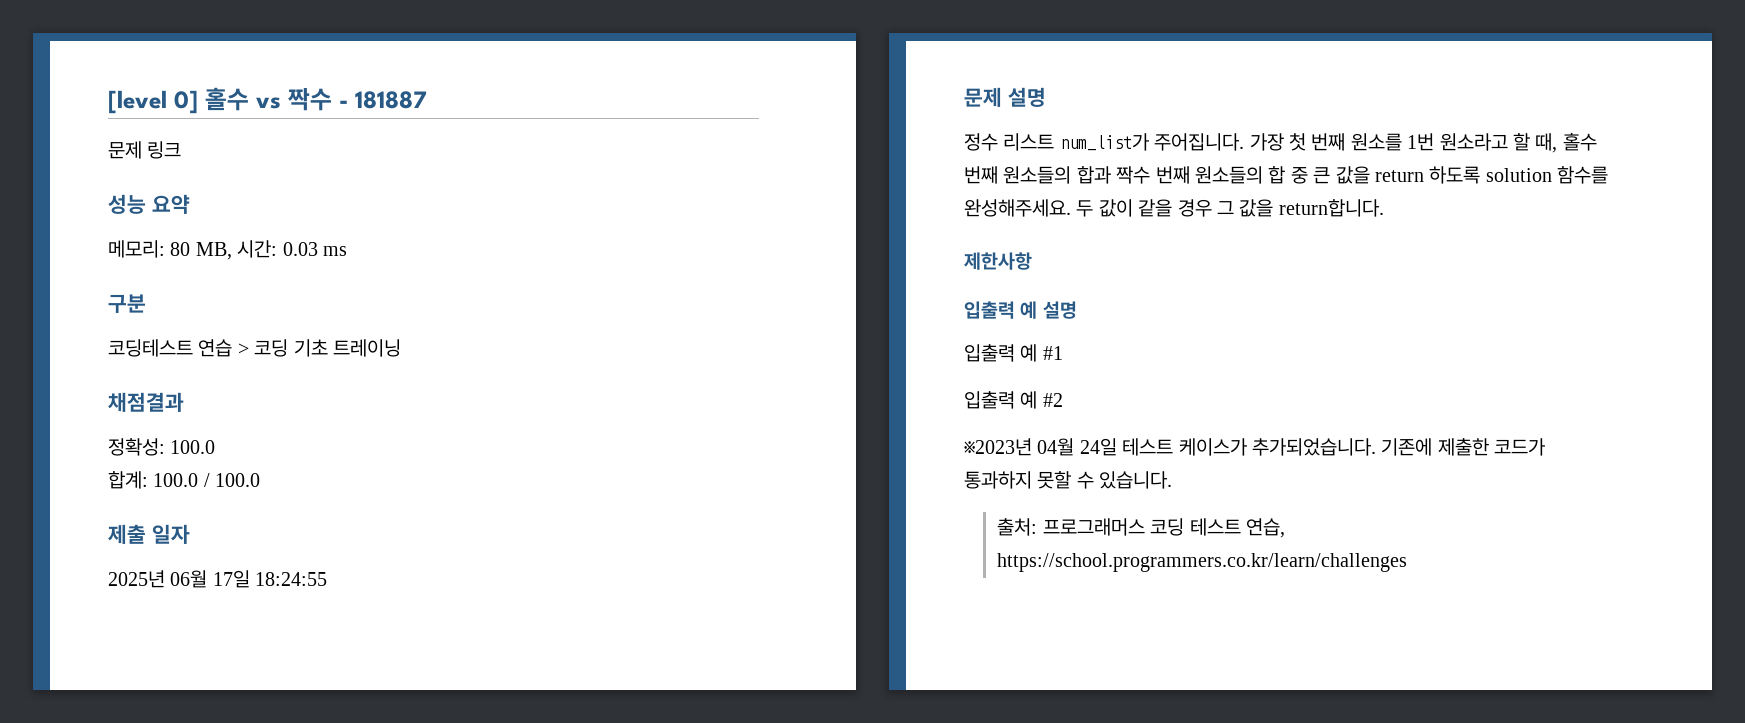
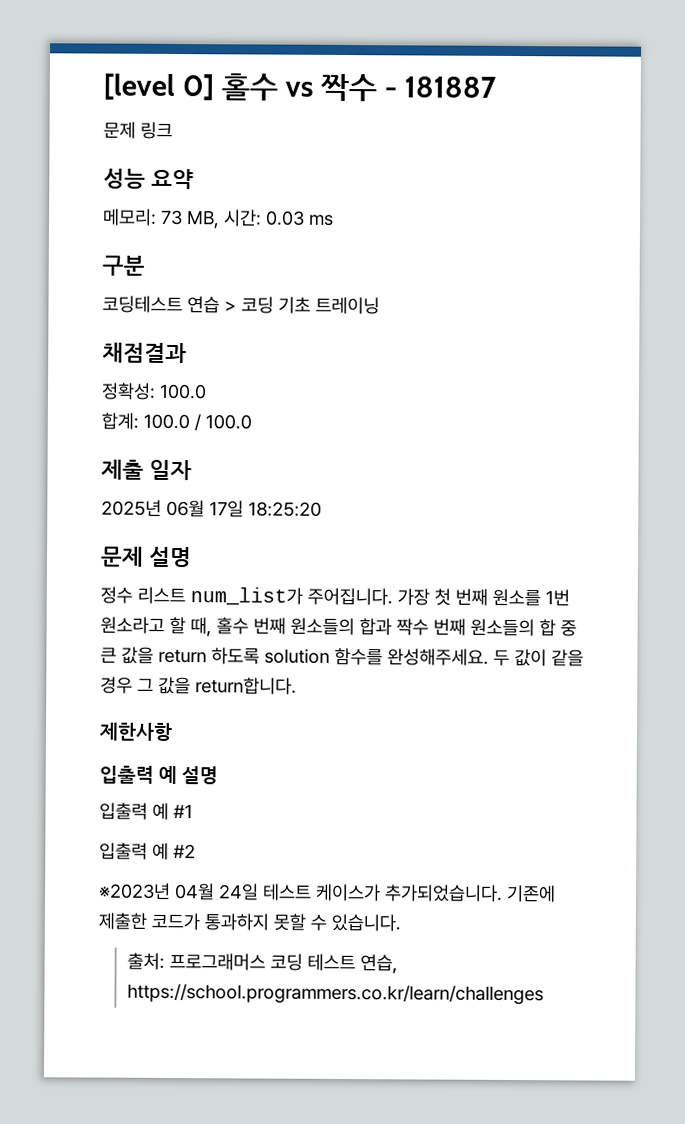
[170,242,191,256] 80 -> [160,209,183,226] 73
[255,572,328,586] 18:24:55 -> [248,501,322,517] 18:25:20

